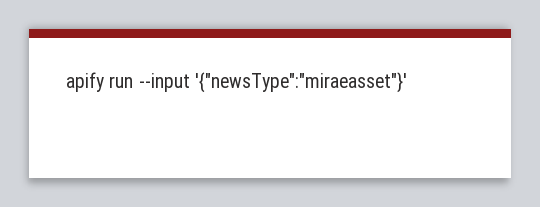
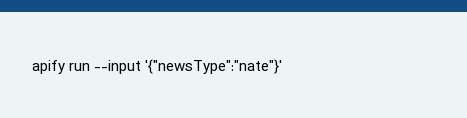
[194,72,407,93] '{"newsType":"miraeasset"}' -> [145,59,283,74] '{"newsType":"nate"}'

